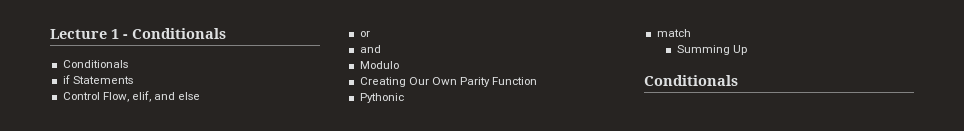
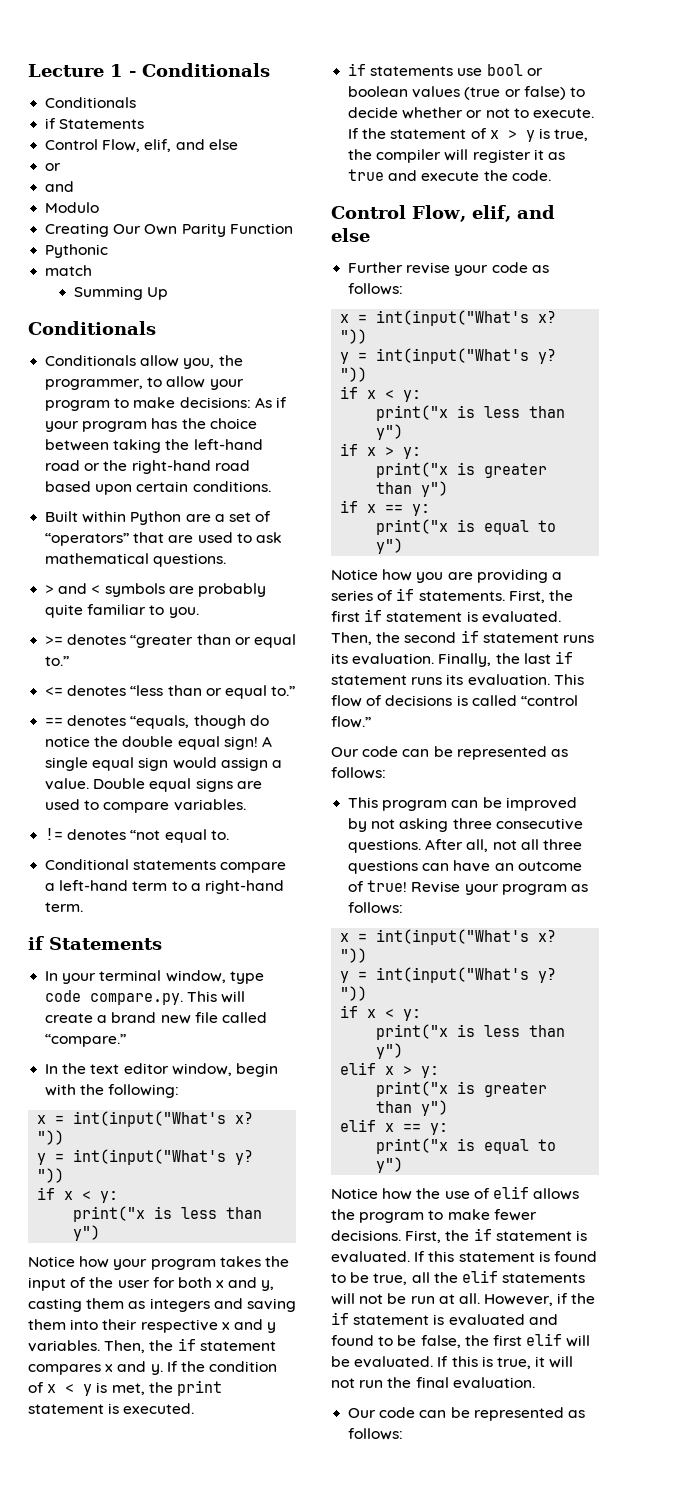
(738, 80) none -> [45,355,243,369] [45,376,244,390] [45,397,287,411] [45,418,257,432] [45,439,263,453] [45,460,250,474] [45,481,271,495] [45,511,272,525] [45,532,282,546] [45,553,227,567] [45,583,266,597] [45,604,199,618] [45,634,296,648] [45,656,70,666] [45,685,296,699] [45,715,269,729] [45,736,272,750] [45,757,282,771] [45,778,262,792] [45,799,246,813] [45,828,229,843] [45,859,287,873] [45,880,284,894] [45,902,84,912] [28,936,162,950] [45,970,264,984] [45,990,246,1005] [45,1012,267,1024] [45,1034,127,1047] [45,1063,278,1077] [45,1084,180,1098] [37,1111,254,1127] [37,1130,65,1145] [37,1149,254,1165] [37,1168,65,1183] [37,1187,119,1203] [73,1206,263,1222] [73,1225,101,1241] [28,1256,289,1270] [28,1277,275,1291] [28,1298,296,1312] [28,1319,277,1333] [28,1338,276,1353] [28,1361,278,1375] [28,1380,222,1396] [28,1403,195,1414] [348,63,543,76] [348,86,585,100] [348,107,594,119] [348,128,589,142] [348,149,565,163] [348,169,551,181] [331,205,555,222] [331,228,370,242] [348,262,549,276] [348,283,404,295] [340,310,557,326] [340,329,368,344] [340,348,557,364] [340,367,368,382] [340,386,422,402] [376,405,566,421] [376,424,404,440] [340,443,422,459] [376,462,548,478] [376,481,449,497] [340,500,431,516] [376,519,557,535] [376,538,404,554] [331,569,562,583] [331,588,573,603] [331,609,561,623] [331,630,594,645] [331,651,573,667] [331,674,584,686] [331,695,578,707] [331,716,371,728] [331,746,568,760] [331,767,386,779] [348,797,577,811] [348,818,583,832] [348,839,582,853] [348,860,582,874] [348,880,588,895] [348,902,404,914] [340,929,557,945] [340,948,368,963] [340,967,557,983] [340,986,368,1001] [340,1005,422,1021] [376,1024,566,1040] [376,1043,404,1059] [340,1062,440,1078] [376,1081,548,1097] [376,1100,449,1116] [340,1119,449,1135] [376,1138,557,1154] [376,1157,404,1173] [331,1186,580,1200] [331,1209,537,1223] [331,1228,587,1243] [331,1251,597,1263] [331,1270,586,1285] [331,1293,596,1306] [331,1312,558,1326] [331,1333,591,1348] [331,1356,574,1369] [331,1377,535,1389] [348,1407,585,1421] [348,1428,404,1440] // Conditionals allow you, the programmer, to allow your program to make decisions: As if your program has the choice between taking the left-hand road or the right-hand road based upon certain conditions. // Built within Python are a set of “operators” that are used to ask mathematical questions. // > and < symbols are probably quite familiar to you. // >= denotes “greater than or equal to.” // <= denotes “less than or equal to.” // == denotes “equals, though do notice the double equal sign! A single equal sign would assign a value. Double equal signs are used to compare variables. // != denotes “not equal to. // Conditional statements compare a left-hand term to a right-hand term. // if Statements // In your terminal window, type code compare.py. This will create a brand new file called “compare.” // In the text editor window, begin with the following: // x = int(input("What's x? ")) // y = int(input("What's y? ")) // if x < y: // print("x is less than y") // Notice how your program takes the input of the user for both x and y, casting them as integers and saving them into their respective x and y variables. Then, the if statement compares x and y. If the condition of x < y is met, the print statement is executed. // if statements use bool or boolean values (true or false) to decide whether or not to execute. If the statement of x > y is true, the compiler will register it as true and execute the code. // Control Flow, elif, and else // Further revise your code as follows: // x = int(input("What's x? ")) // y = int(input("What's y? ")) // if x < y: // print("x is less than y") // if x > y: // print("x is greater than y") // if x == y: // print("x is equal to y") // Notice how you are providing a series of if statements. First, the first if statement is evaluated. Then, the second if statement runs its evaluation. Finally, the last if statement runs its evaluation. This flow of decisions is called “control flow.” // Our code can be represented as follows: // This program can be improved by not asking three consecutive questions. After all, not all three questions can have an outcome of true! Revise your program as follows: // x = int(input("What's x? ")) // y = int(input("What's y? ")) // if x < y: // print("x is less than y") // elif x > y: // print("x is greater than y") // elif x == y: // print("x is equal to y") // Notice how the use of elif allows the program to make fewer decisions. First, the if statement is evaluated. If this statement is found to be true, all the elif statements will not be run at all. However, if the if statement is evaluated and found to be false, the first elif will be evaluated. If this is true, it will not run the final evaluation. // Our code can be represented as follows:

